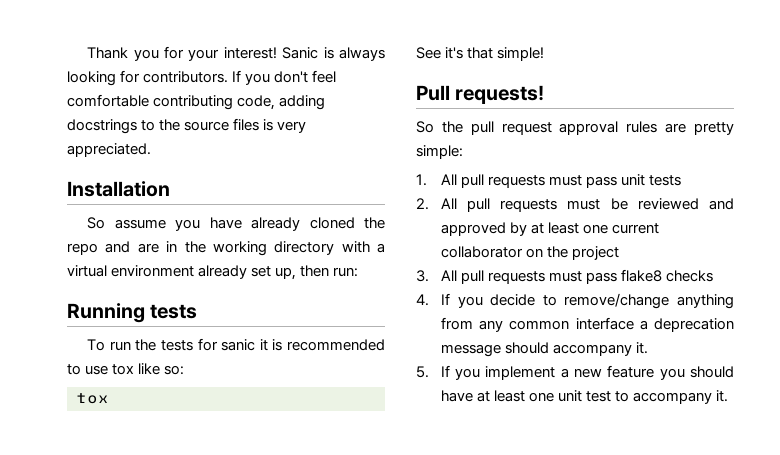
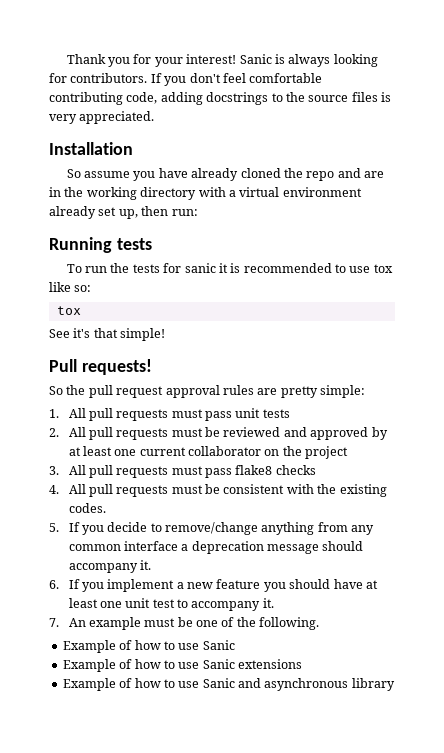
(429, 300) none -> [68,484,387,497] [68,503,106,513] [49,523,59,532] All pull requests must be consistent with the existing codes. // 5.
[416,366,429,378] 5. -> [49,580,59,589] 6.
(729, 396) none -> [49,617,320,630] [62,640,235,653] [62,659,302,672] [62,678,395,691] // 7. An example must be one of the following. // Example of how to use Sanic // Example of how to use Sanic extensions // Example of how to use Sanic and asynchronous library

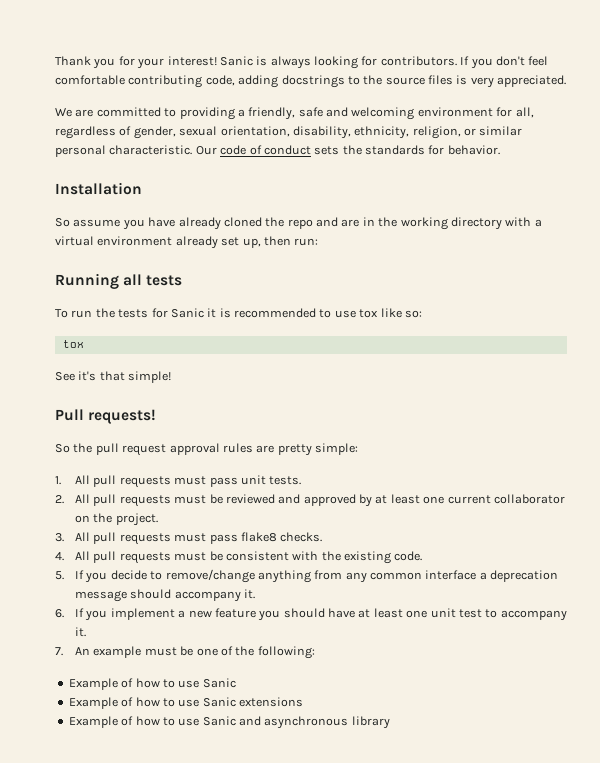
(155, 117) none -> [55,107,534,120] [55,126,523,139] [55,145,500,157] // We are committed to providing a friendly, safe and welcoming environment for all, regardless of gender, sexual orientation, disability, ethnicity, religion, or similar personal characteristic. Our code of conduct sets the standards for behavior.
(112, 245) none -> [123,274,143,286] all
[184,263,216,273] sanic -> [170,308,204,318] Sanic
[262,409,290,418] tests -> [269,476,302,485] tests.
[305,446,349,459] project -> [115,513,158,526] project.
[275,465,316,475] checks -> [280,532,323,542] checks.
[68,503,106,513] codes. -> [394,551,423,561] code.
[259,617,320,630] following. -> [257,646,315,659] following:

